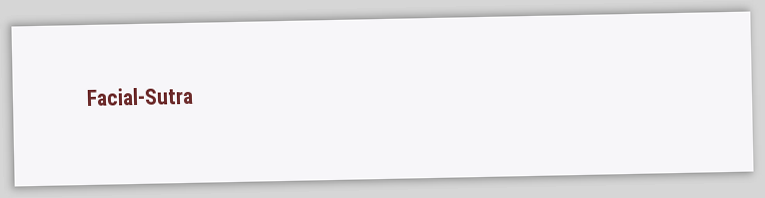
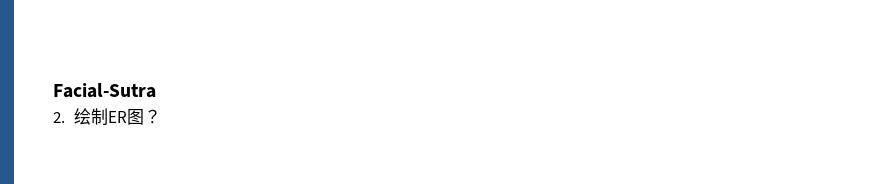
(194, 96) none -> [53,108,162,125] // 2.绘制ER图？

